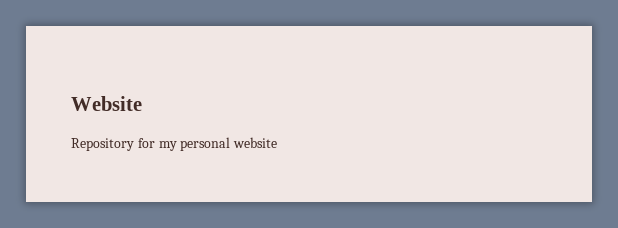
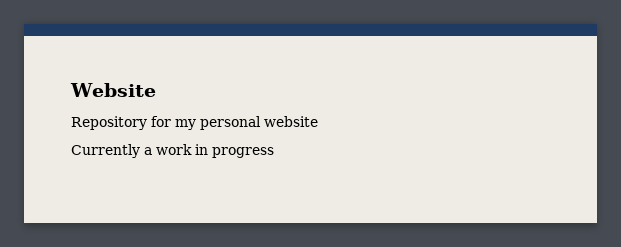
(278, 142) none -> [71,144,274,158] // Currently a work in progress

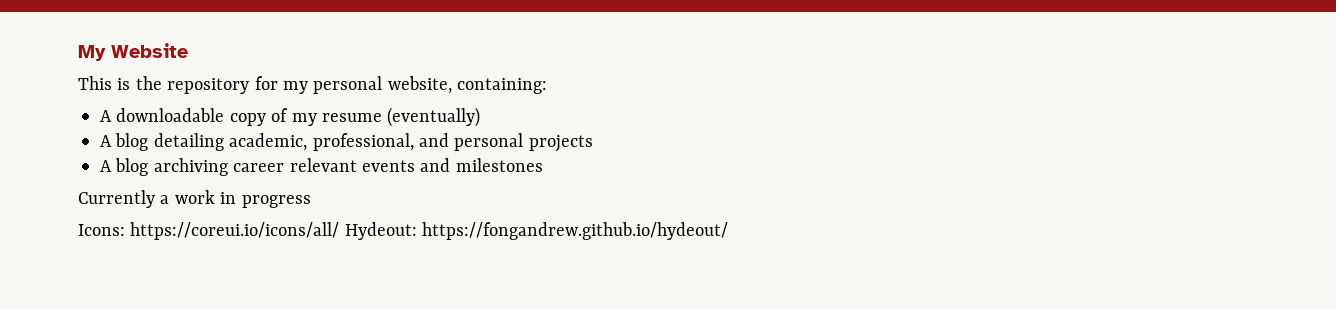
(70, 90) none -> [78,45,106,61] My
[71,116,318,130] Repository for my personal website -> [78,76,548,94] [100,107,481,127] [100,133,593,152] [100,158,543,176] This is the repository for my personal website, containing: // A downloadable copy of my resume (eventually) // A blog detailing academic, professional, and personal projects // A blog archiving career relevant events and milestones
(274, 152) none -> [78,222,729,240] // Icons: https://coreui.io/icons/all/ Hydeout: https://fongandrew.github.io/hydeout/

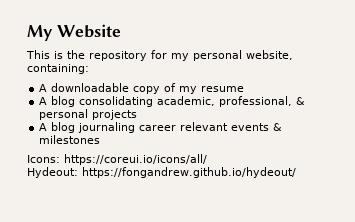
[387,107,481,127] [100,133,224,151] (eventually) // A blog detailing -> [39,96,154,107] // A blog consolidating
[419,133,449,147] and -> [296,97,306,105] &
[153,158,228,176] archiving -> [78,122,136,133] journaling
[420,158,451,172] and -> [273,123,283,131] &
[78,190,311,208] // Currently a work in progress -> (101, 139) none
(340, 231) none -> (207, 159) //

